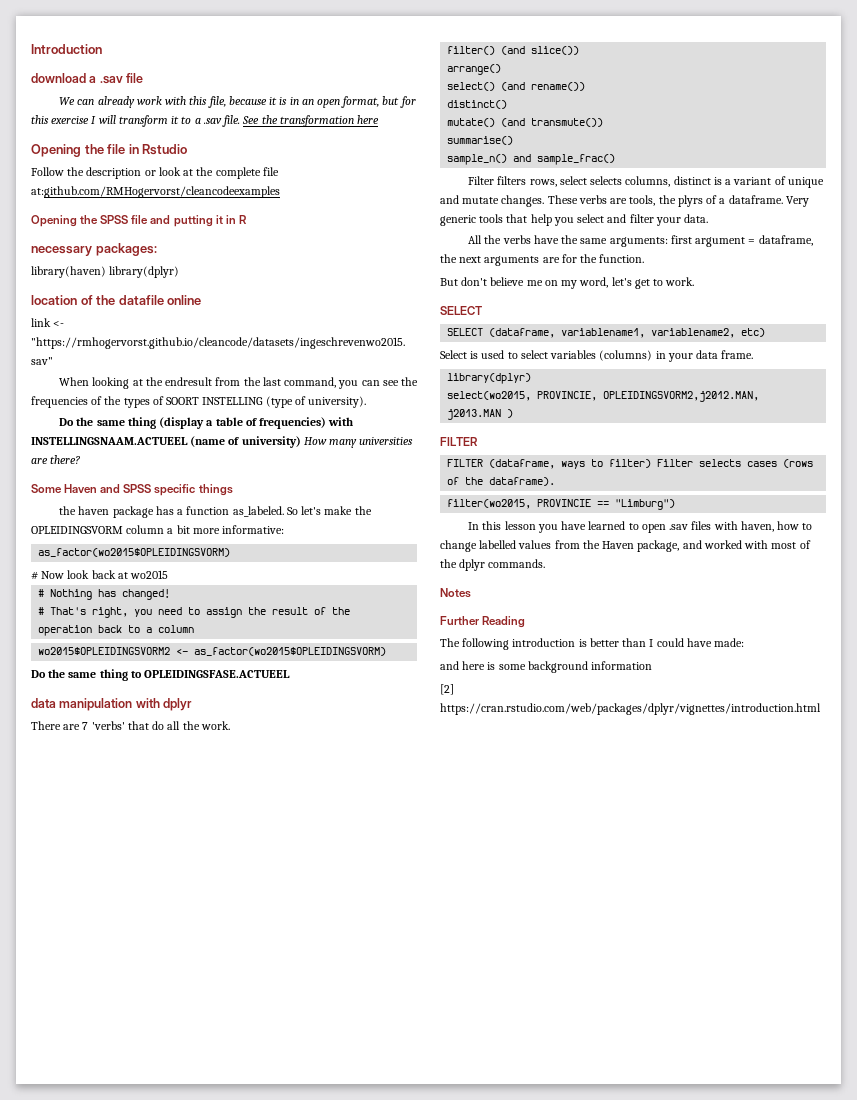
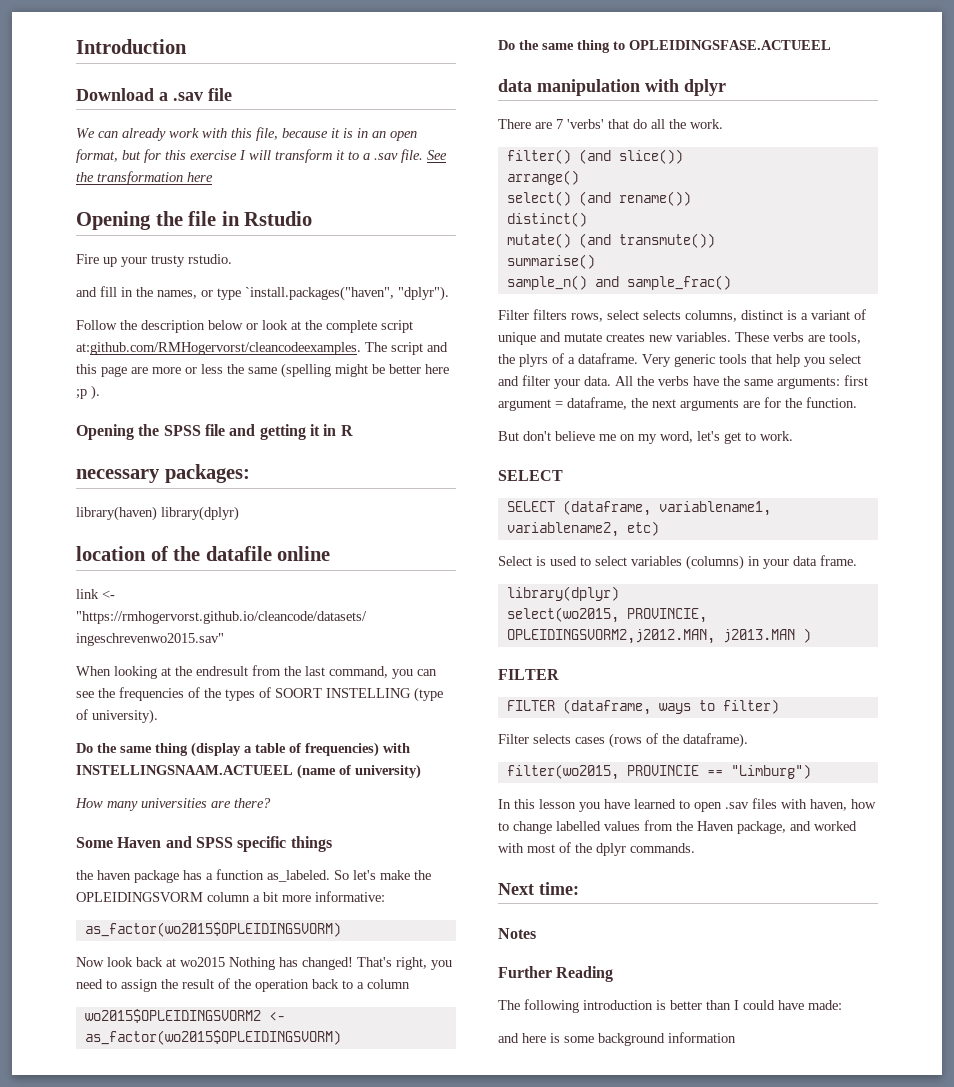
[31,73,86,83] download -> [76,88,154,101] Download
(188, 149) none -> [76,254,232,267] [76,286,449,301] // Fire up your trusty rstudio. // and fill in the names, or type `install.packages("haven", "dplyr").
(142, 173) none -> [208,320,243,330] below
[262,167,279,176] [31,186,280,198] file at:github.com/RMHogervorst/cleancodeexamples -> [381,320,413,333] [76,342,448,355] [76,363,449,378] [76,385,100,400] script at:github.com/RMHogervorst/cleancodeexamples. The script and this page are more or less the same (spelling might be better here ;p ).
[173,215,213,227] putting -> [259,424,306,440] getting
(301, 442) none -> (421, 771) //
[31,571,38,580] # -> (341, 929) none
[38,589,45,597] // # -> (225, 962) none
[38,607,45,615] // # -> (353, 963) none
[501,195,545,207] changes. -> [606,332,731,342] creates new variables.
(709, 218) // -> (611, 381) none
(652, 463) none -> (779, 706) //
(546, 563) none -> [498,882,579,895] // Next time:
[440,684,454,695] [440,703,821,715] // [2] https://cran.rstudio.com/web/packages/dplyr/vignettes/introduction.html -> (736, 1037) none

